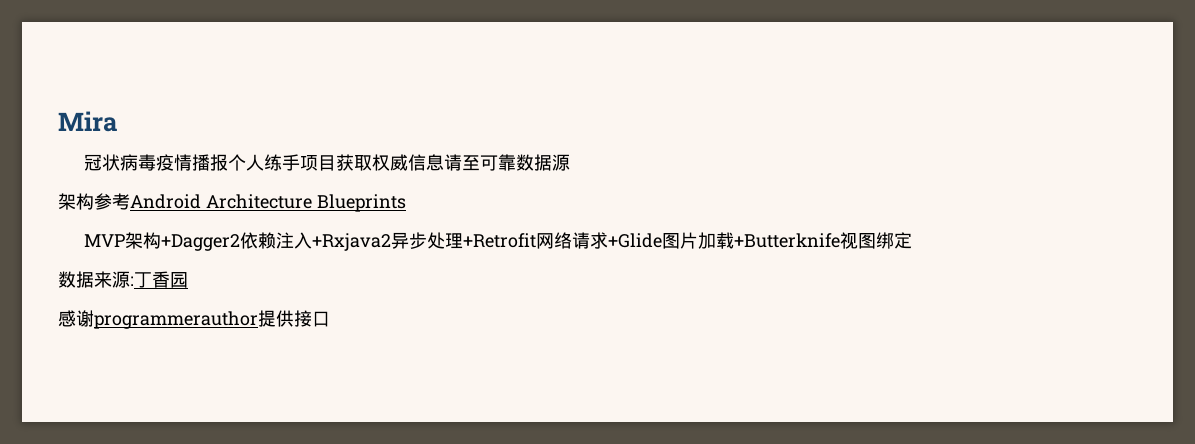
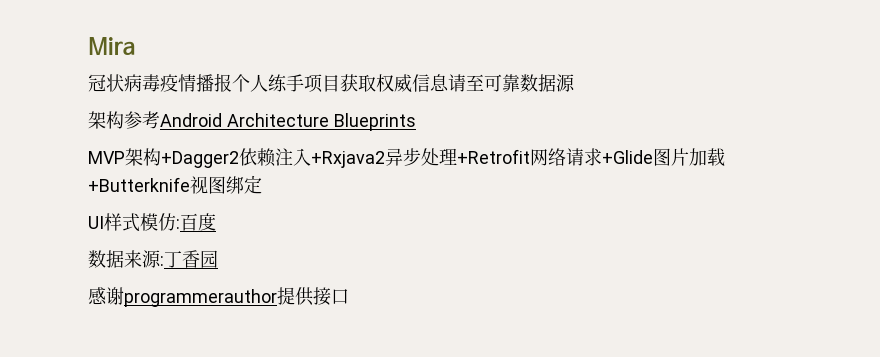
(912, 240) none -> [88,213,216,232] // UI样式模仿:百度

